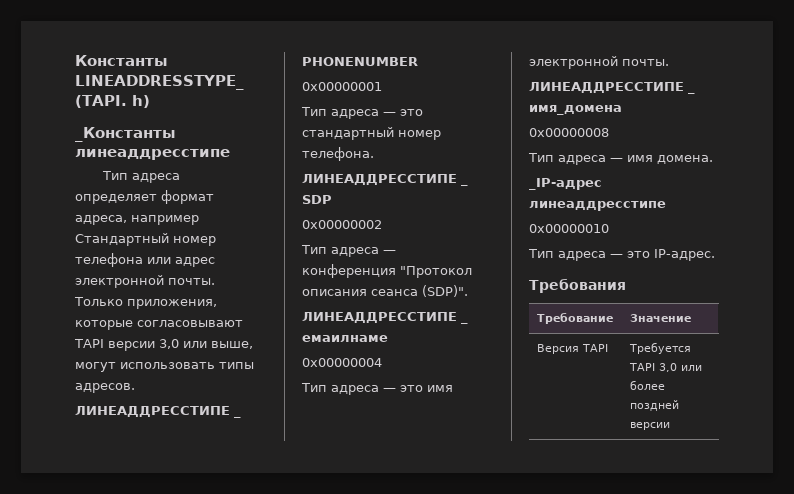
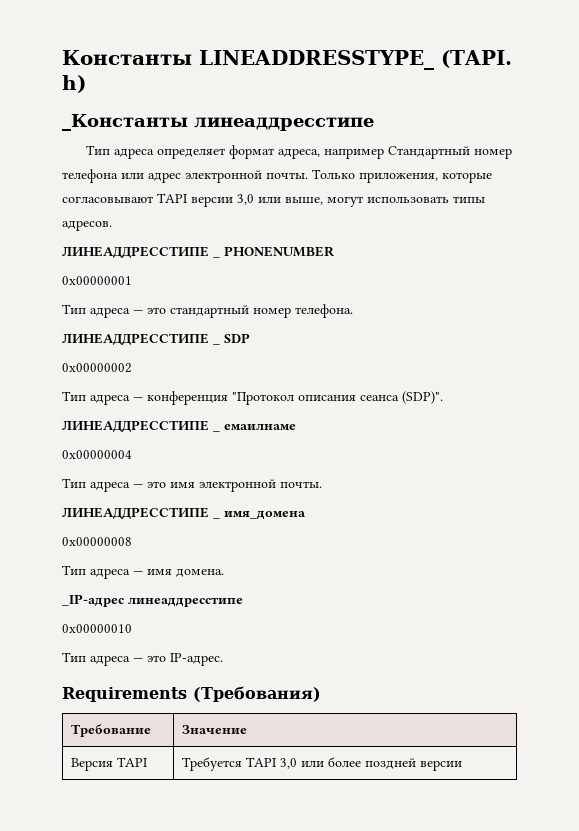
[529,278,626,293] Требования -> [62,686,321,702] Requirements (Требования)

